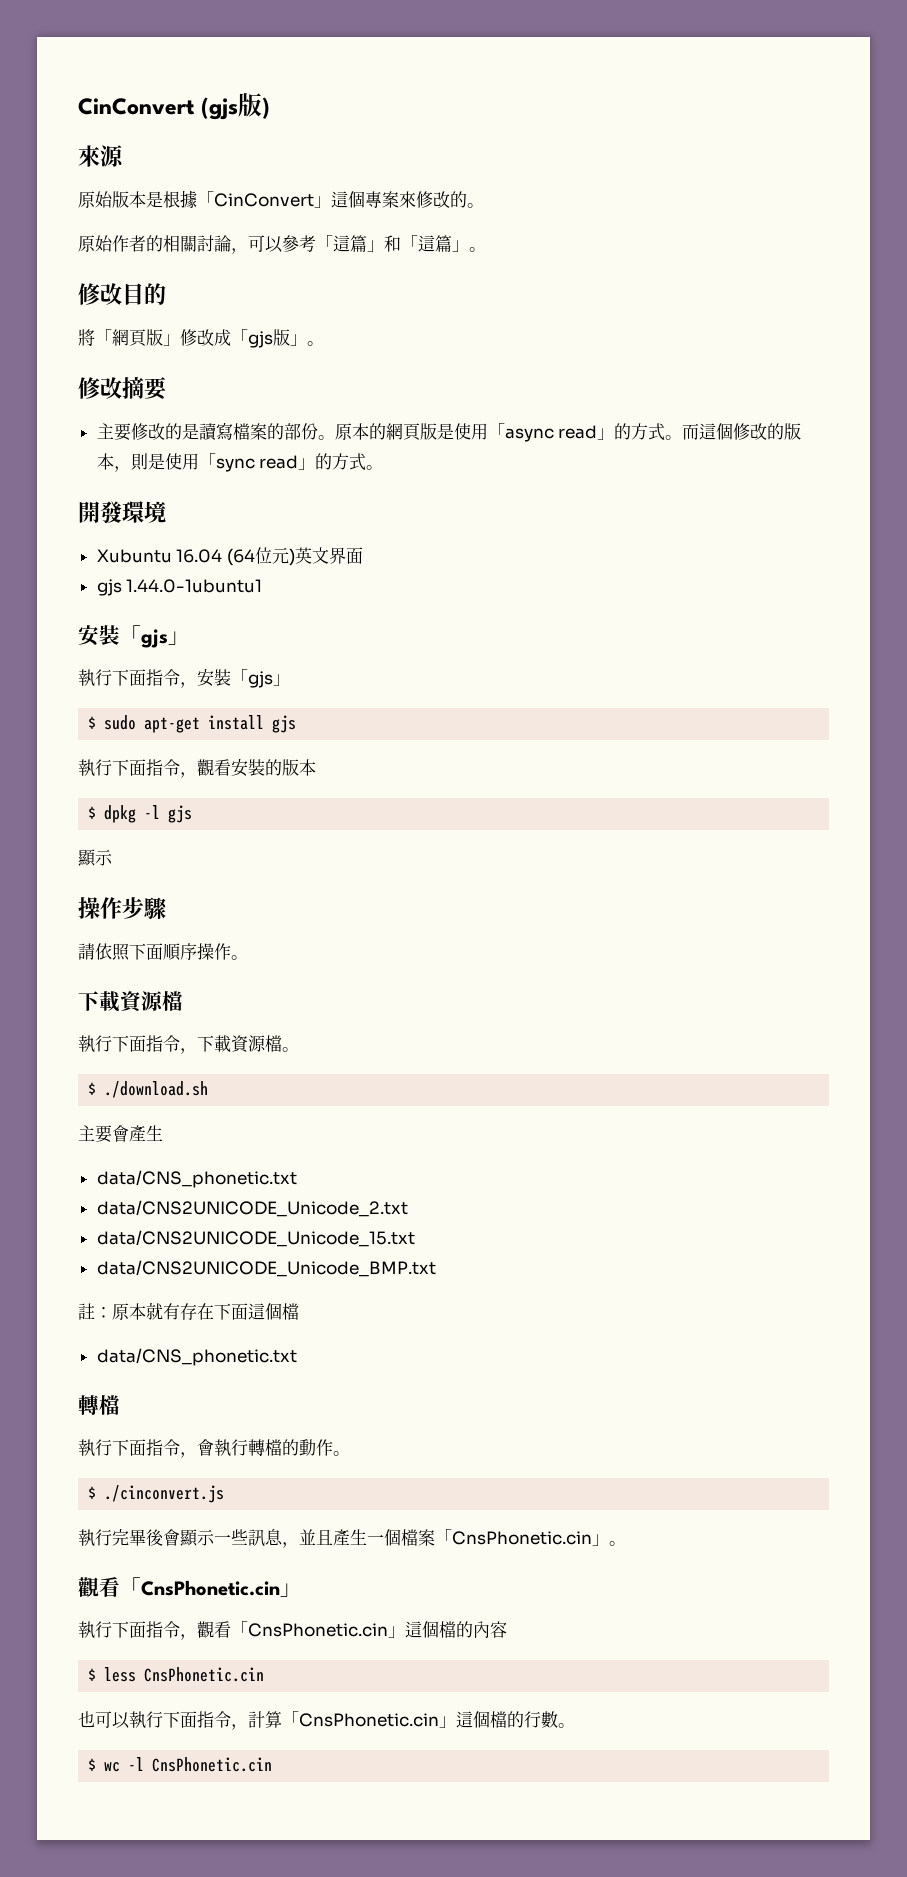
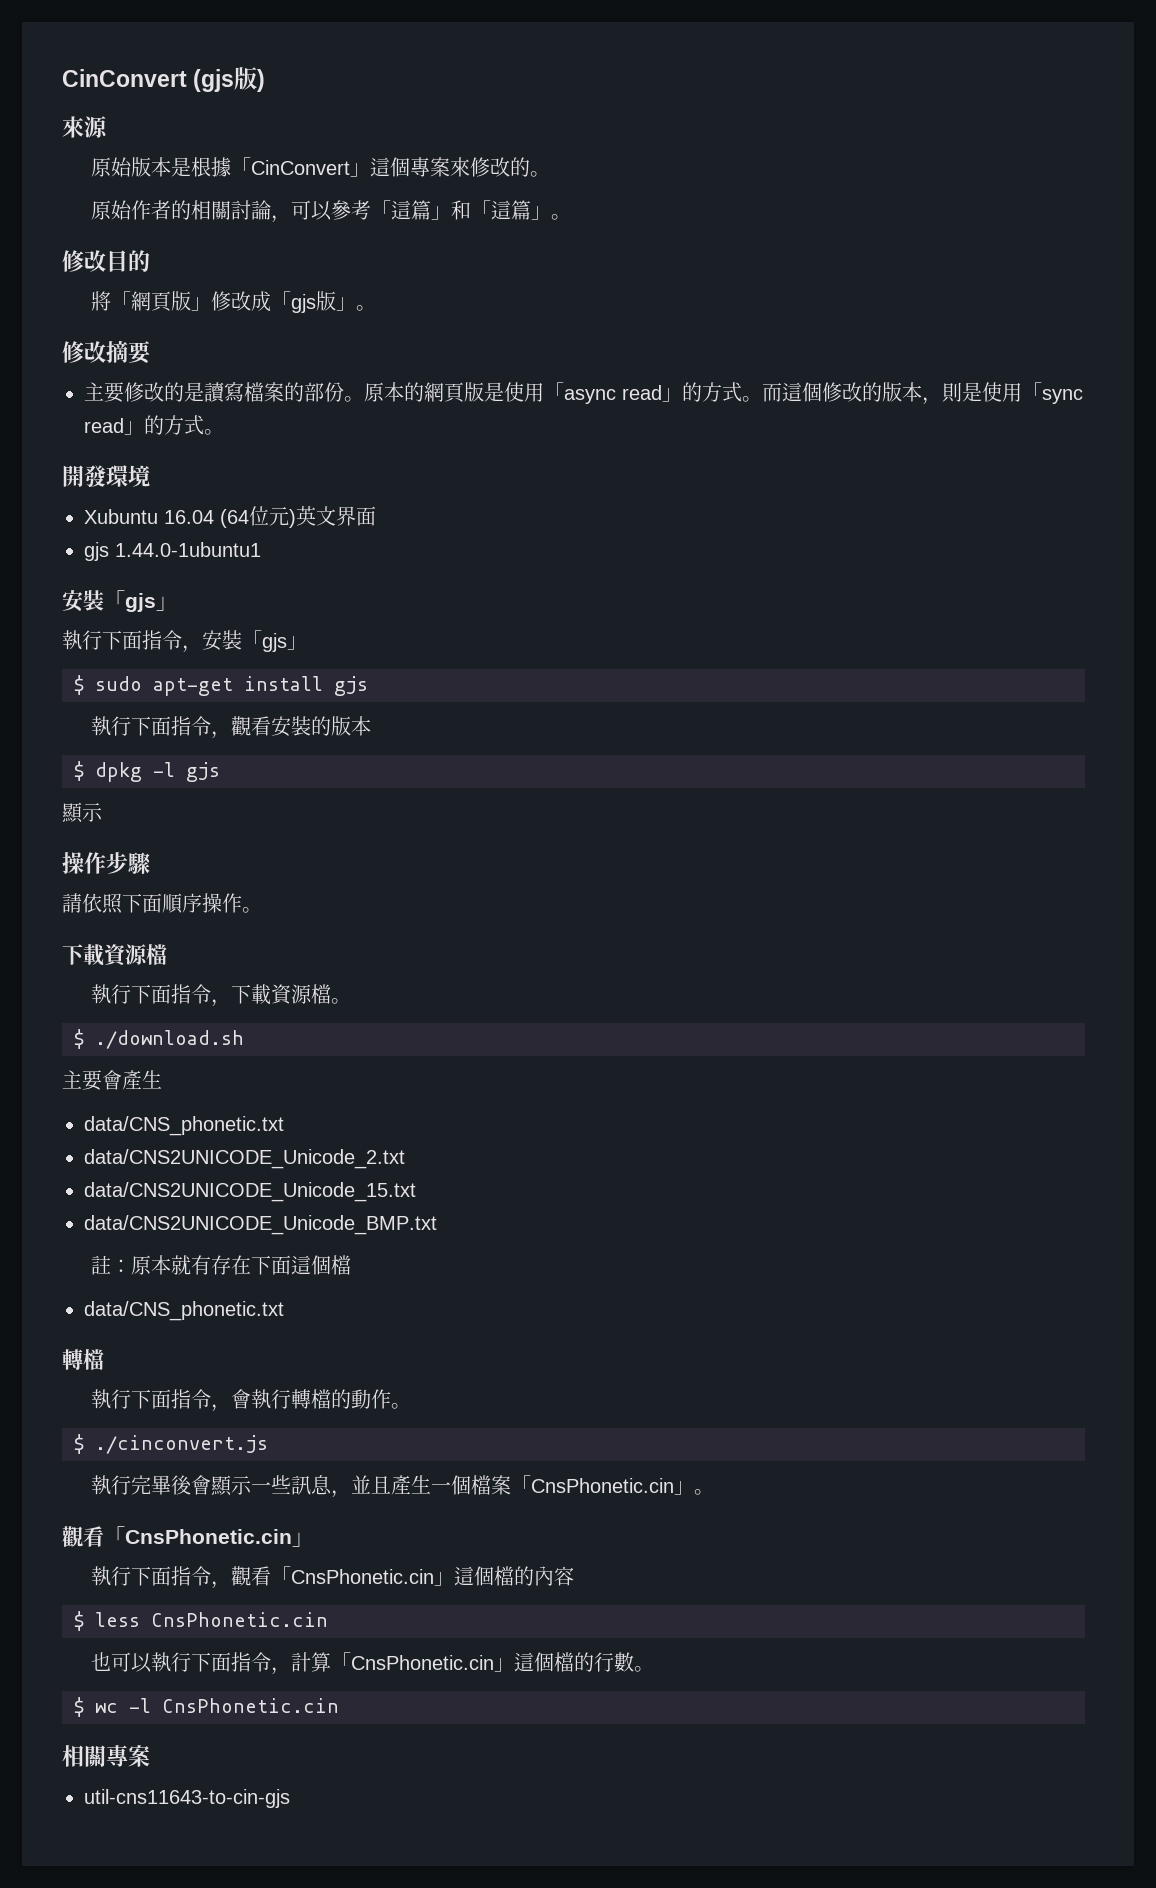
(273, 1764) none -> [62,1745,150,1767] [84,1789,290,1808] // 相關專案 // util-cns11643-to-cin-gjs

